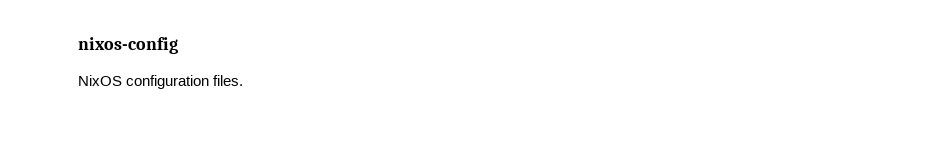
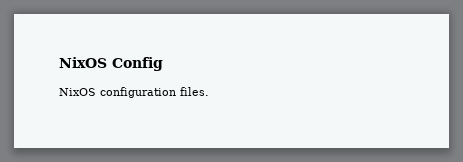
[78,37,178,54] nixos-config -> [59,57,163,71] NixOS Config

